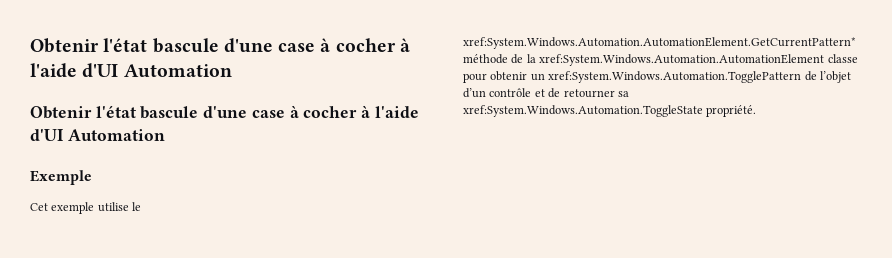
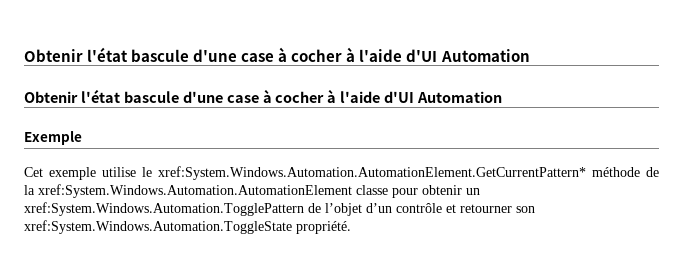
[548,88,629,98] de retourner sa -> [460,204,535,213] retourner son

